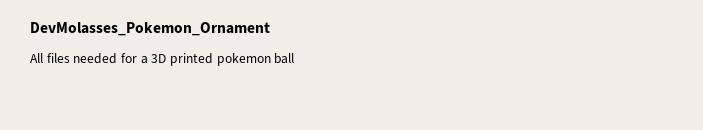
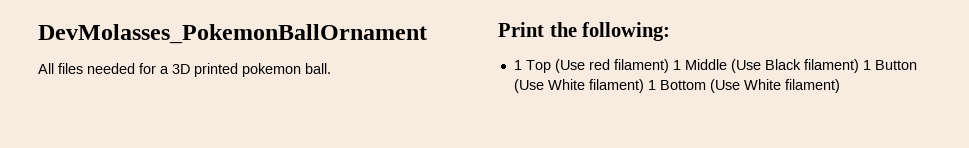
[30,22,270,36] DevMolasses_Pokemon_Ornament -> [38,24,427,44] DevMolasses_PokemonBallOrnament
[274,53,295,64] ball -> [305,63,331,74] [498,22,671,41] [513,59,917,73] [513,79,840,93] ball. // Print the following: // 1 Top (Use red filament) 1 Middle (Use Black filament) 1 Button (Use White filament) 1 Bottom (Use White filament)

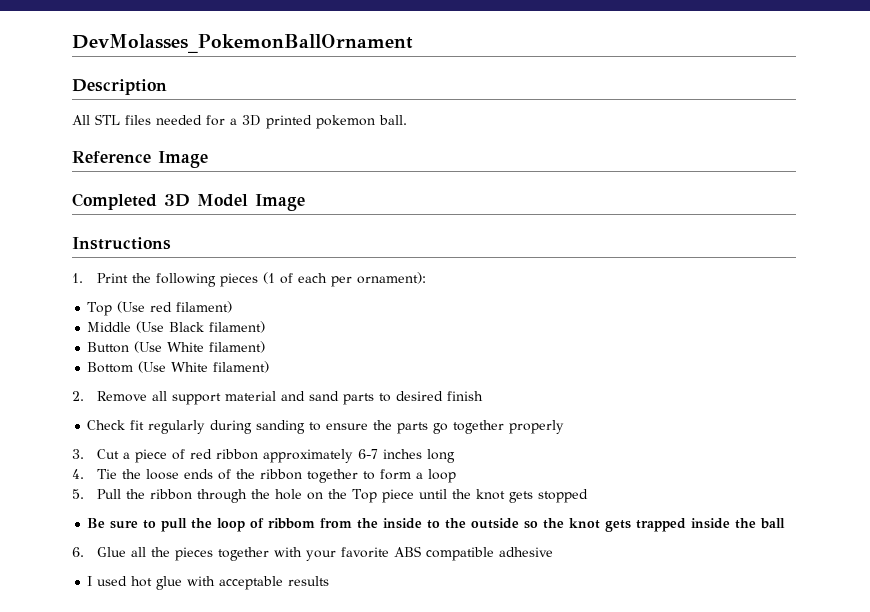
(427, 34) none -> [72,79,167,95] // Description
(54, 68) none -> [95,114,120,125] STL
[498,22,671,41] [513,60,522,70] Print the following: // 1 -> [72,151,208,168] [72,193,305,211] [72,237,171,250] [72,272,427,287] Reference Image // Completed 3D Model Image // Instructions // 1. Print the following pieces (1 of each per ornament): //
[672,60,681,70] 1 -> (233, 307) //
[862,60,871,70] 1 -> (266, 327) //
[647,80,656,90] 1 -> (266, 347) //
(840, 86) none -> [72,391,484,405] [87,420,565,434] [72,449,456,463] [72,469,457,483] [72,489,589,503] [87,518,786,532] [72,546,554,561] [87,576,330,590] // 2. Remove all support material and sand parts to desired finish // Check fit regularly during sanding to ensure the parts go together properly // 3. Cut a piece of red ribbon approximately 6-7 inches long // 4. Tie the loose ends of the ribbon together to form a loop // 5. Pull the ribbon through the hole on the Top piece until the knot gets stopped // Be sure to pull the loop of ribbom from the inside to the outside so the knot gets trapped inside the ball // 6. Glue all the pieces together with your favorite ABS compatible adhesive // I used hot glue with acceptable results

